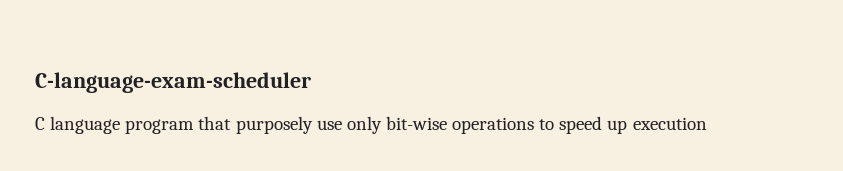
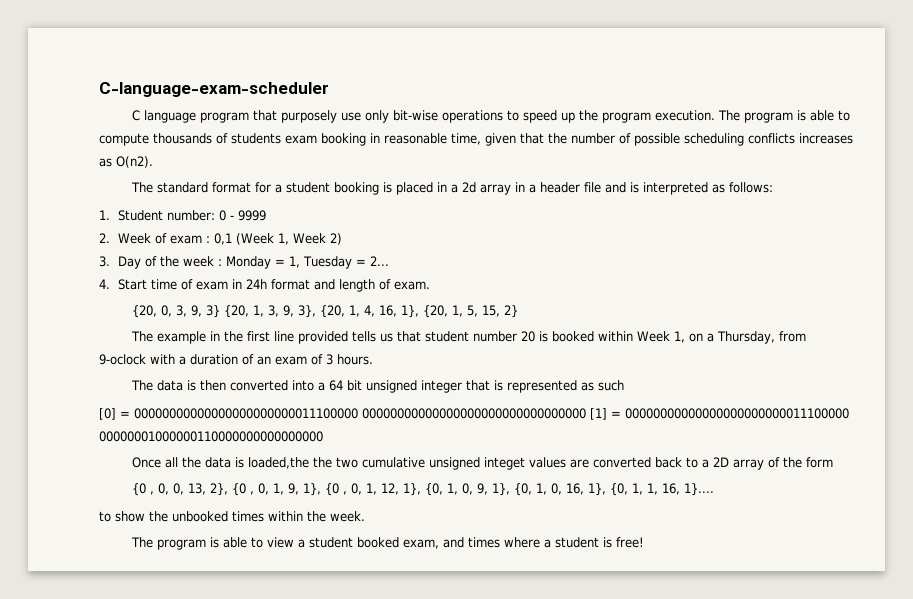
[632,117,707,130] execution -> [578,110,850,123] [99,133,853,146] [99,156,153,168] [130,182,773,195] [99,210,267,221] [99,233,343,245] [99,256,390,269] [99,279,431,292] [131,305,518,318] [130,331,806,344] [99,354,373,365] [130,380,624,393] [99,408,849,420] [99,431,323,442] [131,457,833,470] [131,483,714,496] [99,511,365,522] [130,537,644,550] the program execution. The program is able to compute thousands of students exam booking in reasonable time, given that the number of possible scheduling conflicts increases as O(n2). // The standard format for a student booking is placed in a 2d array in a header file and is interpreted as follows: // 1. Student number: 0 - 9999 // 2. Week of exam : 0,1 (Week 1, Week 2) // 3. Day of the week : Monday = 1, Tuesday = 2... // 4. Start time of exam in 24h format and length of exam. // {20, 0, 3, 9, 3} {20, 1, 3, 9, 3}, {20, 1, 4, 16, 1}, {20, 1, 5, 15, 2} // The example in the first line provided tells us that student number 20 is booked within Week 1, on a Thursday, from 9-oclock with a duration of an exam of 3 hours. // The data is then converted into a 64 bit unsigned integer that is represented as such // [0] = 00000000000000000000000011100000 00000000000000000000000000000000 [1] = 00000000000000000000000011100000 00000001000000110000000000000000 // Once all the data is loaded,the the two cumulative unsigned integet values are converted back to a 2D array of the form // {0 , 0, 0, 13, 2}, {0 , 0, 1, 9, 1}, {0 , 0, 1, 12, 1}, {0, 1, 0, 9, 1}, {0, 1, 0, 16, 1}, {0, 1, 1, 16, 1}.... // to show the unbooked times within the week. // The program is able to view a student booked exam, and times where a student is free!

